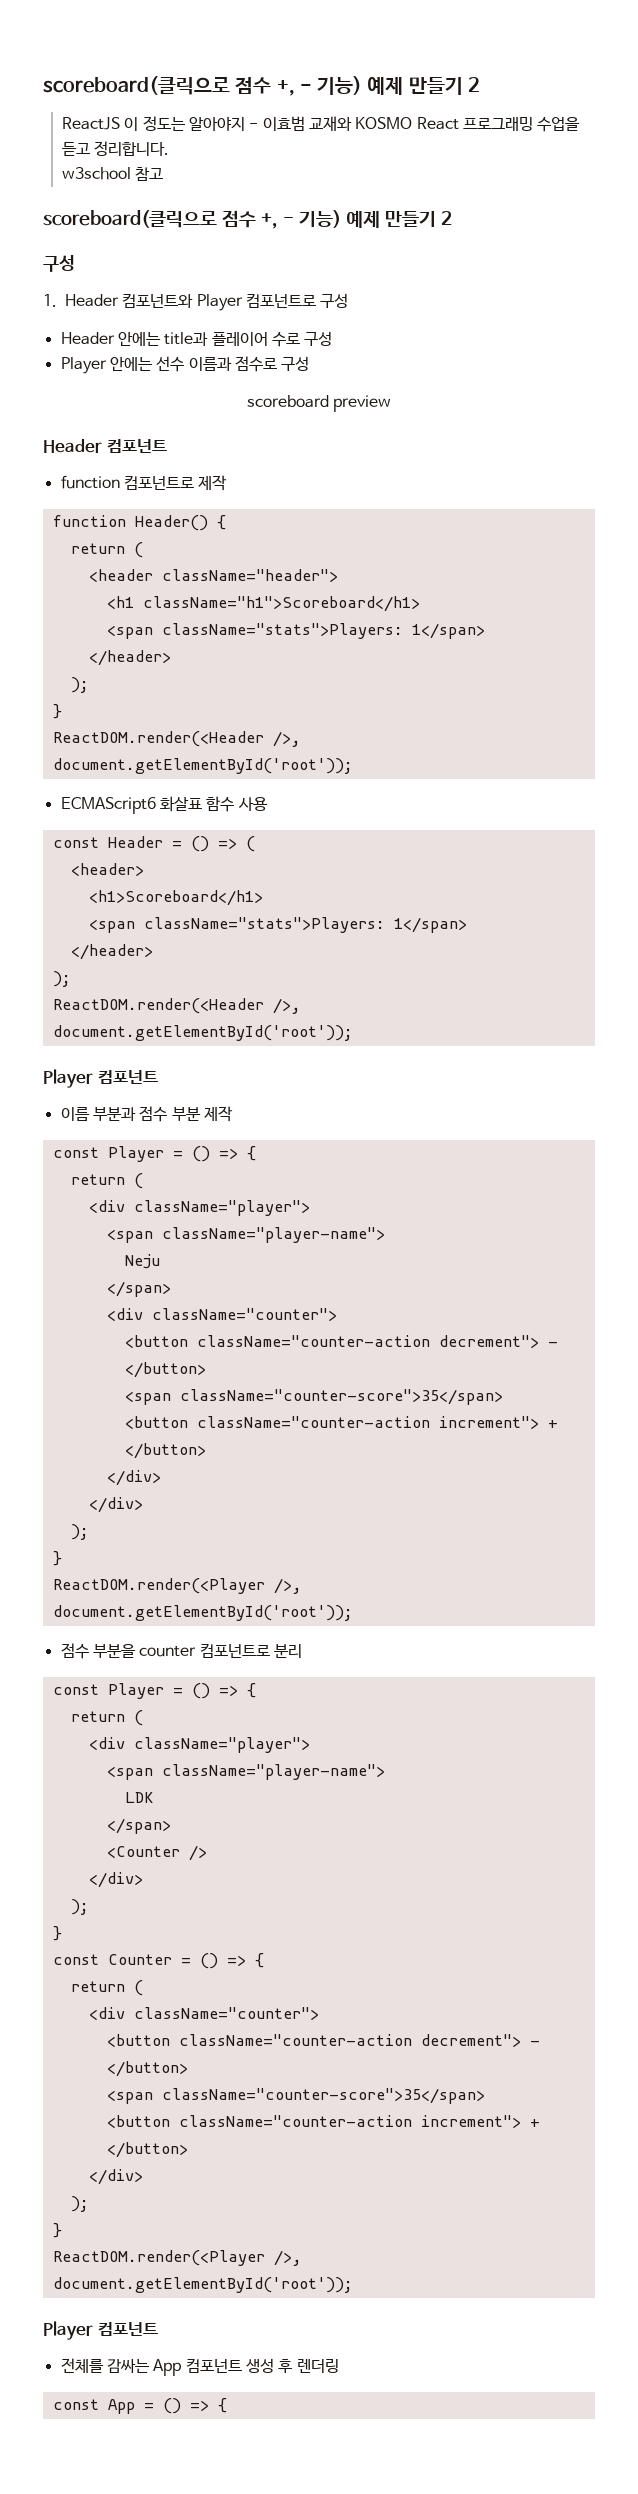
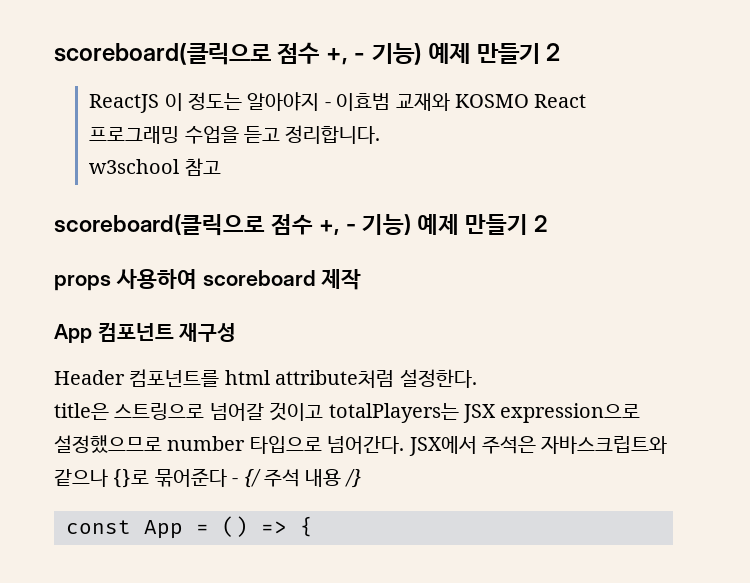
[43,255,75,272] [43,293,349,311] [60,331,333,347] [60,356,310,374] [246,395,392,412] [43,439,167,453] [60,475,228,491] [52,515,226,531] [70,542,143,558] [88,569,338,582] [106,596,420,612] [106,623,485,639] [88,650,171,666] [70,677,89,693] [52,704,62,719] [52,731,301,747] [52,758,353,774] [60,796,268,814] [52,836,255,852] [70,863,144,876] [88,890,263,906] [88,917,467,933] [70,944,153,960] [52,971,71,987] [52,998,301,1014] [52,1025,353,1041] [43,1069,158,1088] [60,1106,233,1122] [52,1146,256,1162] [70,1173,143,1189] [88,1200,310,1216] [106,1227,385,1243] [124,1254,160,1269] [106,1281,171,1297] [106,1308,337,1321] [124,1335,558,1348] [124,1362,206,1378] [124,1389,503,1405] [124,1416,558,1429] [124,1443,206,1459] [106,1470,161,1486] [88,1497,143,1513] [70,1524,89,1540] [52,1551,62,1566] [52,1578,302,1594] [52,1605,353,1621] [60,1643,302,1659] [52,1683,256,1699] [70,1710,143,1726] [88,1737,310,1753] [106,1764,385,1780] [124,1792,154,1803] [106,1818,171,1834] [106,1845,207,1861] [88,1872,143,1888] [70,1899,89,1915] [52,1926,62,1941] [52,1953,264,1969] [70,1980,143,1996] [88,2007,319,2020] [106,2034,540,2047] [106,2061,188,2077] [106,2088,485,2104] [106,2115,540,2128] [106,2142,188,2158] [88,2169,143,2185] [70,2196,89,2212] [52,2223,62,2238] [52,2250,302,2266] [52,2277,353,2293] [43,2321,158,2340] [60,2358,339,2376] 구성 // 1. Header 컴포넌트와 Player 컴포넌트로 구성 // Header 안에는 title과 플레이어 수로 구성 // Player 안에는 선수 이름과 점수로 구성 // scoreboard preview // Header 컴포넌트 // function 컴포넌트로 제작 // function Header() { // return ( // <header className="header"> // <h1 className="h1">Scoreboard</h1> // <span className="stats">Players: 1</span> // </header> // ); // } // ReactDOM.render(<Header />, document.getElementById('root')); // ECMAScript6 화살표 함수 사용 // const Header = () => ( // <header> // <h1>Scoreboard</h1> // <span className="stats">Players: 1</span> // </header> // ); // ReactDOM.render(<Header />, document.getElementById('root')); // Player 컴포넌트 // 이름 부분과 점수 부분 제작 // const Player = () => { // return ( // <div className="player"> // <span className="player-name"> // Neju // </span> // <div className="counter"> // <button className="counter-action decrement"> - </button> // <span className="counter-score">35</span> // <button className="counter-action increment"> + </button> // </div> // </div> // ); // } // ReactDOM.render(<Player />, document.getElementById('root')); // 점수 부분을 counter 컴포넌트로 분리 // const Player = () => { // return ( // <div className="player"> // <span className="player-name"> // LDK // </span> // <Counter /> // </div> // ); // } // const Counter = () => { // return ( // <div className="counter"> // <button className="counter-action decrement"> - </button> // <span className="counter-score">35</span> // <button className="counter-action increment"> + </button> // </div> // ); // } // ReactDOM.render(<Player />, document.getElementById('root')); // Player 컴포넌트 // 전체를 감싸는 App 컴포넌트 생성 후 렌더링 -> [54,269,362,291] [54,322,237,343] [54,369,477,388] [54,402,641,423] [54,435,668,456] [54,468,362,488] props 사용하여 scoreboard 제작 // App 컴포넌트 재구성 // Header 컴포넌트를 html attribute처럼 설정한다. // title은 스트링으로 넘어갈 것이고 totalPlayers는 JSX expression으로 설정했으므로 number 타입으로 넘어간다. JSX에서 주석은 자바스크립트와 같으나 {}로 묶어준다 - {/ 주석 내용 /}

